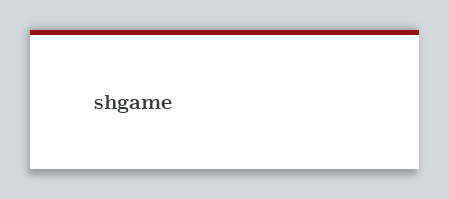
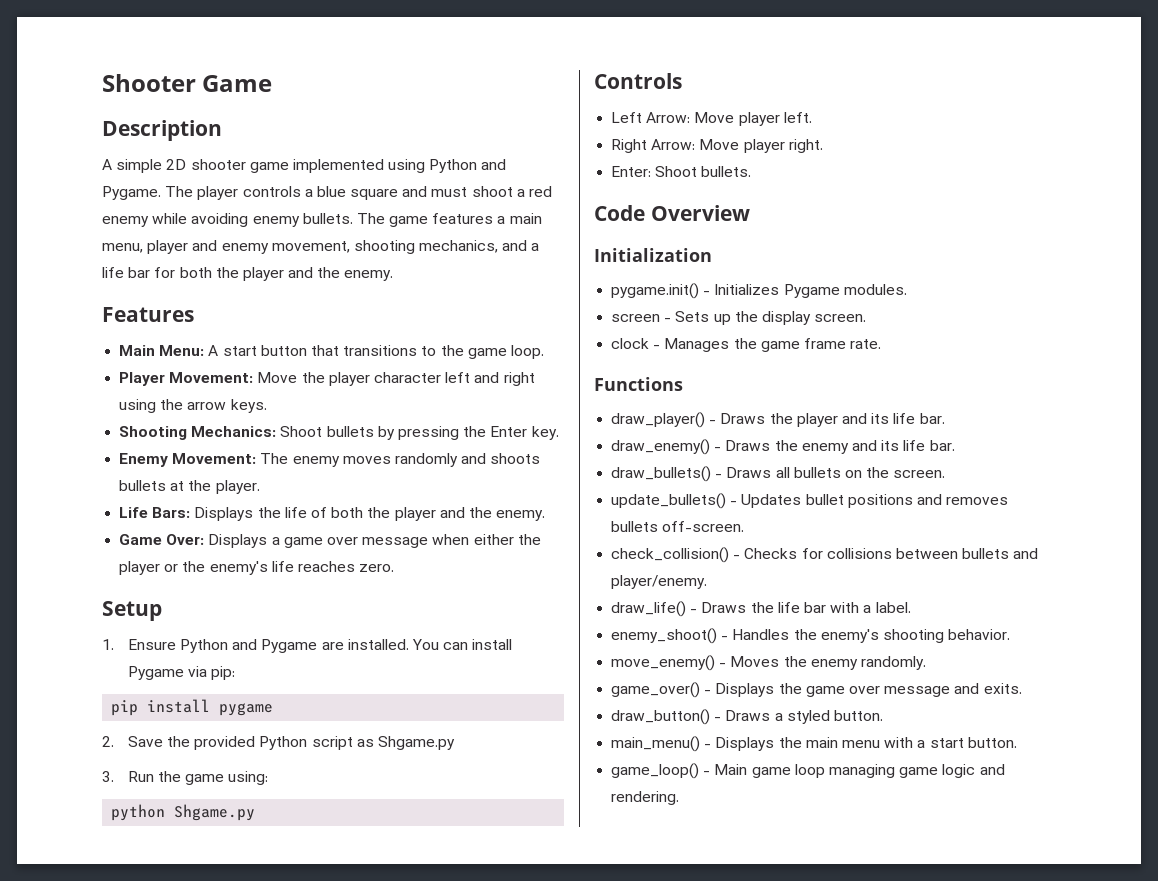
[94,95,172,113] shgame -> [102,74,273,92] [102,120,222,141] [102,159,507,173] [102,186,553,200] [102,213,542,227] [102,240,540,254] [102,267,394,281] [102,307,194,322] [119,345,544,359] [119,372,535,386] [119,399,267,413] [119,426,559,440] [119,453,541,467] [119,480,260,494] [119,507,546,521] [119,534,541,548] [119,561,395,575] [102,601,162,621] [102,639,513,653] [127,666,236,680] [111,699,274,716] [102,736,455,750] [102,771,269,785] [111,804,256,821] [594,73,682,89] [611,112,812,126] [611,139,823,153] [611,166,752,177] [594,205,750,221] [594,248,712,262] [611,283,907,299] [611,311,867,325] [611,338,882,352] [594,377,683,391] [611,412,945,428] [611,439,955,455] [611,466,946,482] [611,493,1009,509] [611,521,745,532] [611,547,1039,563] [611,575,708,589] [611,601,911,617] [611,628,1011,644] [611,655,926,671] [611,682,1022,698] [611,709,883,725] [611,736,1017,752] [611,763,1005,779] [611,791,680,805] Shooter Game // Description // A simple 2D shooter game implemented using Python and Pygame. The player controls a blue square and must shoot a red enemy while avoiding enemy bullets. The game features a main menu, player and enemy movement, shooting mechanics, and a life bar for both the player and the enemy. // Features // Main Menu: A start button that transitions to the game loop. // Player Movement: Move the player character left and right using the arrow keys. // Shooting Mechanics: Shoot bullets by pressing the Enter key. // Enemy Movement: The enemy moves randomly and shoots bullets at the player. // Life Bars: Displays the life of both the player and the enemy. // Game Over: Displays a game over message when either the player or the enemy's life reaches zero. // Setup // 1. Ensure Python and Pygame are installed. You can install Pygame via pip: // pip install pygame // 2. Save the provided Python script as Shgame.py // 3. Run the game using: // python Shgame.py // Controls // Left Arrow: Move player left. // Right Arrow: Move player right. // Enter: Shoot bullets. // Code Overview // Initialization // pygame.init() - Initializes Pygame modules. // screen - Sets up the display screen. // clock - Manages the game frame rate. // Functions // draw_player() - Draws the player and its life bar. // draw_enemy() - Draws the enemy and its life bar. // draw_bullets() - Draws all bullets on the screen. // update_bullets() - Updates bullet positions and removes bullets off-screen. // check_collision() - Checks for collisions between bullets and player/enemy. // draw_life() - Draws the life bar with a label. // enemy_shoot() - Handles the enemy's shooting behavior. // move_enemy() - Moves the enemy randomly. // game_over() - Displays the game over message and exits. // draw_button() - Draws a styled button. // main_menu() - Displays the main menu with a start button. // game_loop() - Main game loop managing game logic and rendering.

